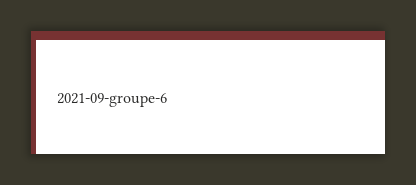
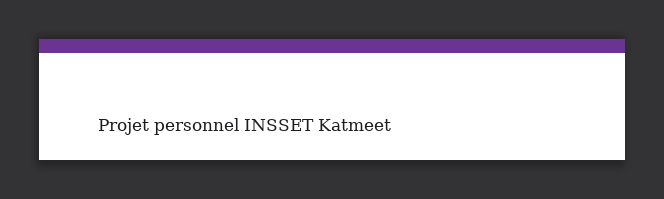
[57,93,167,107] 2021-09-groupe-6 -> [98,118,391,135] Projet personnel INSSET Katmeet

